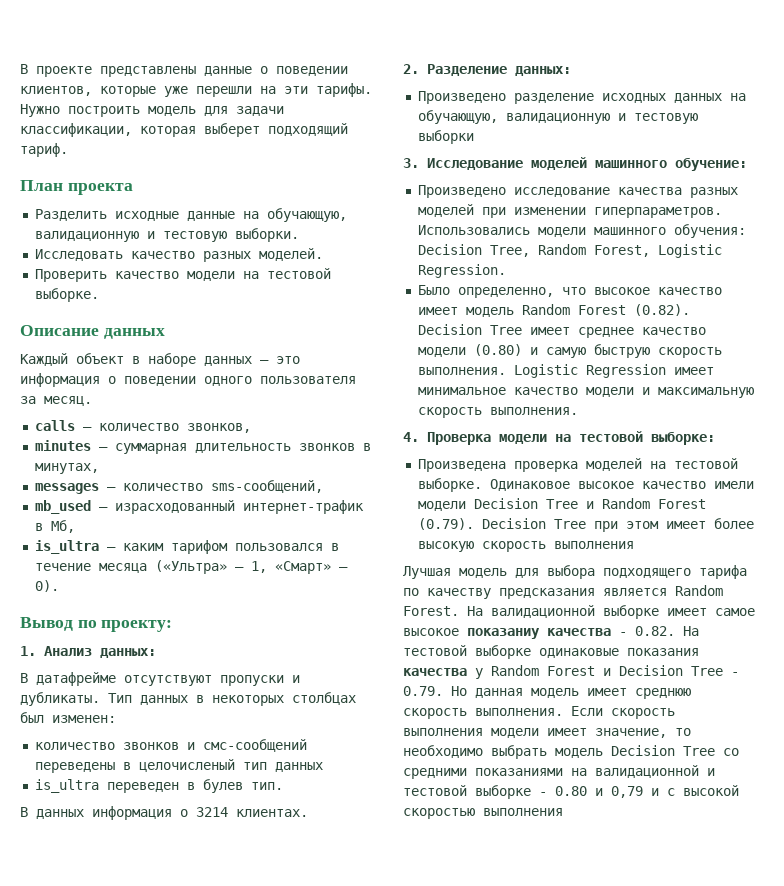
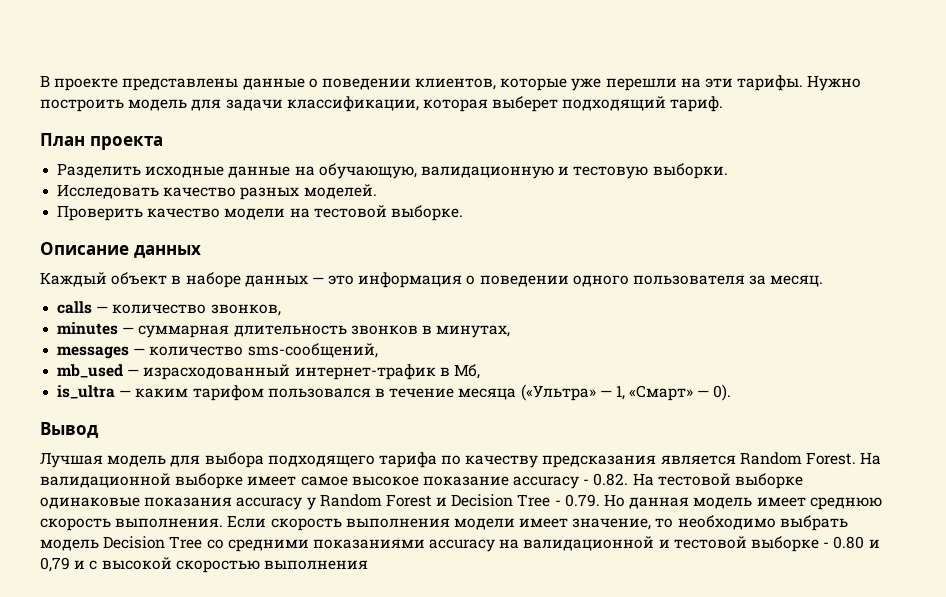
[77,620,173,632] [20,646,156,658] [20,672,300,686] [20,692,356,706] [20,712,116,723] [34,739,307,752] [34,759,323,773] [34,779,283,793] [20,806,308,820] [403,64,571,76] [417,91,746,104] [417,110,698,124] [417,130,474,144] [403,157,747,171] [417,185,738,198] [417,204,722,218] [417,224,746,238] [417,244,722,258] [417,264,506,278] [417,285,722,298] [417,304,690,317] [417,324,706,338] [417,344,722,358] [417,364,714,378] [417,387,754,398] [417,407,578,418] [403,431,715,445] [417,458,738,472] [417,478,754,492] [417,498,706,511] [417,518,754,532] [417,541,634,552] по проекту: // 1. Анализ данных: // В датафрейме отсутствуют пропуски и дубликаты. Тип данных в некоторых столбцах был изменен: // количество звонков и смс-сообщений переведены в целочисленый тип данных // is_ultra переведен в булев тип. // В данных информация о 3214 клиентах. // 2. Разделение данных: // Произведено разделение исходных данных на обучающую, валидационную и тестовую выборки // 3. Исследование моделей машинного обучение: // Произведено исследование качества разных моделей при изменении гиперпараметров. Использовались модели машинного обучения: Decision Tree, Random Forest, Logistic Regression. // Было определенно, что высокое качество имеет модель Random Forest (0.82). Decision Tree имеет среднее качество модели (0.80) и самую быструю скорость выполнения. Logistic Regression имеет минимальное качество модели и максимальную скорость выполнения. // 4. Проверка модели на тестовой выборке: // Произведена проверка моделей на тестовой выборке. Одинаковое высокое качество имели модели Decision Tree и Random Forest (0.79). Decision Tree при этом имеет более высокую скорость выполнения -> (99, 430) none
[467,628,611,639] показаниу качества -> [422,476,580,489] показание accuracy
[403,668,467,676] качества -> [236,497,303,510] accuracy
(563, 772) none -> [429,539,496,552] accuracy

